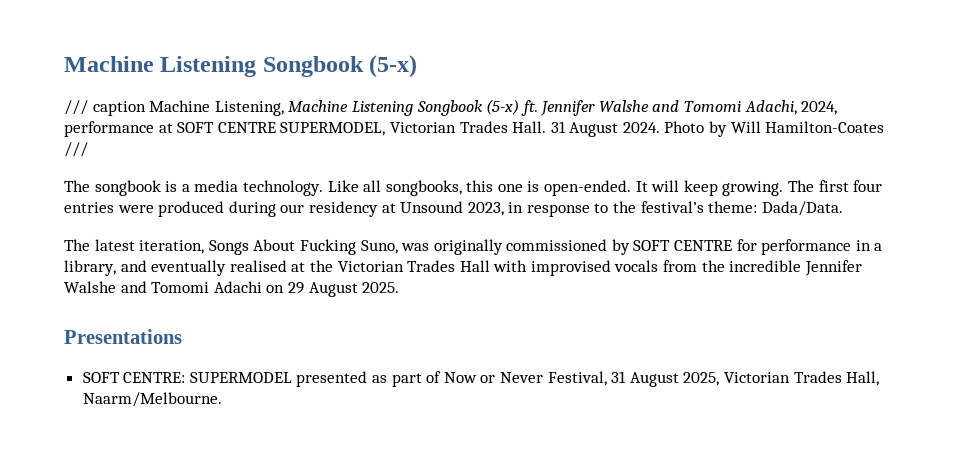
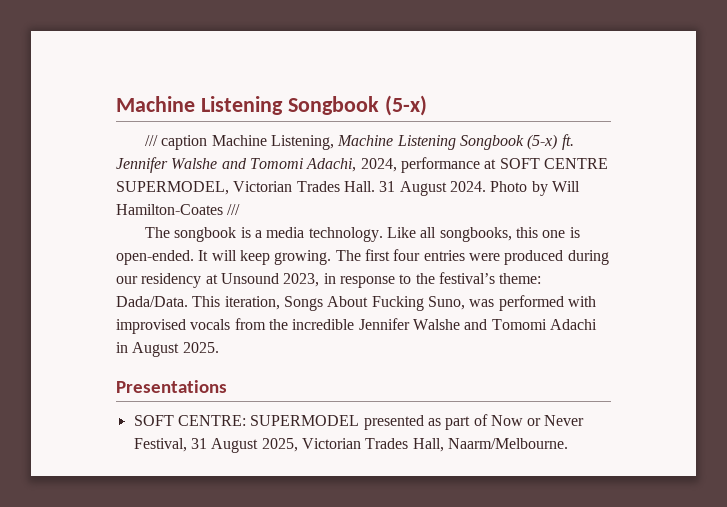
[64,239,135,251] // The latest -> [192,296,221,307] This
[433,239,883,255] [64,260,490,276] originally commissioned by SOFT CENTRE for performance in a library, and eventually realised at the Victorian Trades Hall -> [498,295,564,311] performed
[266,282,304,294] on 29 -> [116,342,128,353] in

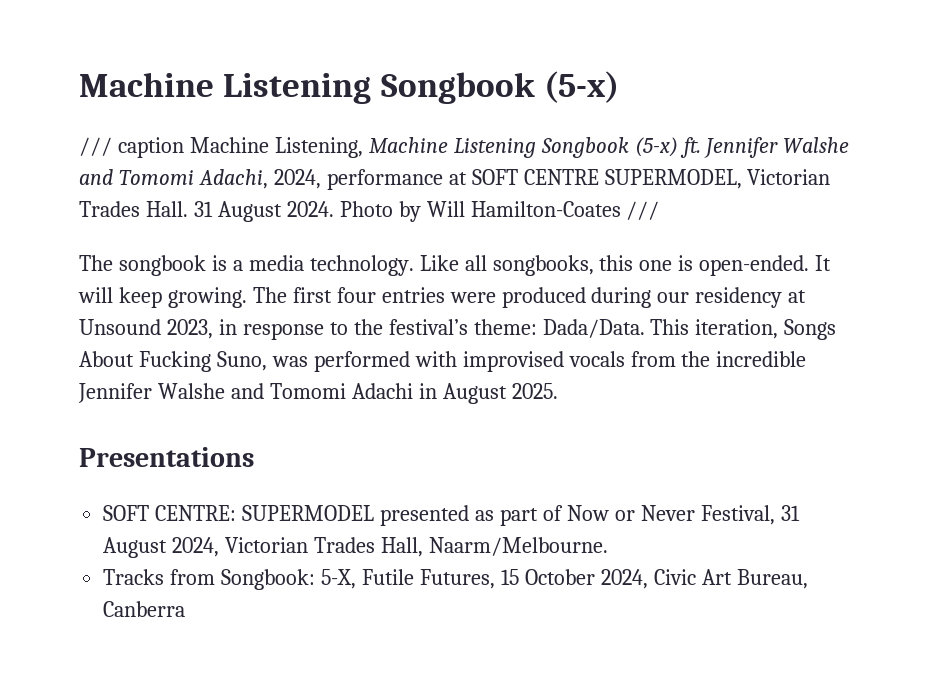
[261,438,298,452] 2025, -> [172,537,220,557] 2024,
(568, 443) none -> [103,569,808,590] [103,601,186,617] // Tracks from Songbook: 5-X, Futile Futures, 15 October 2024, Civic Art Bureau, Canberra

